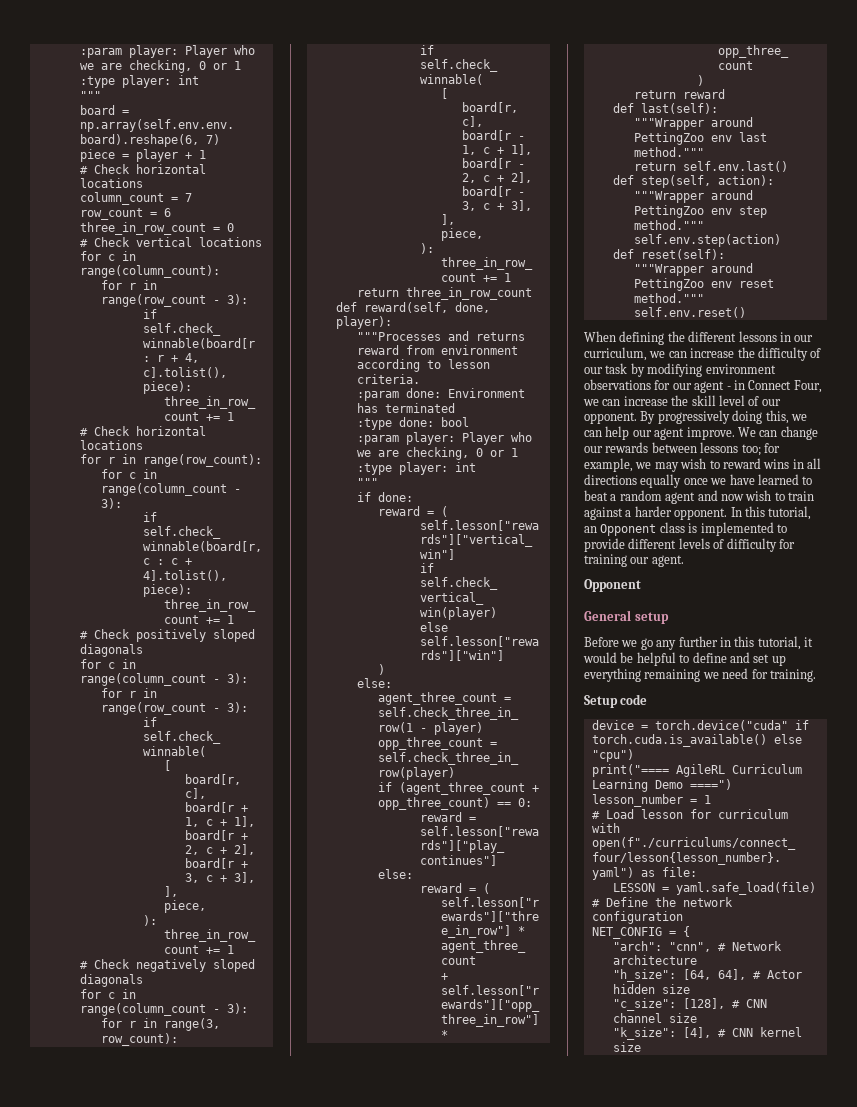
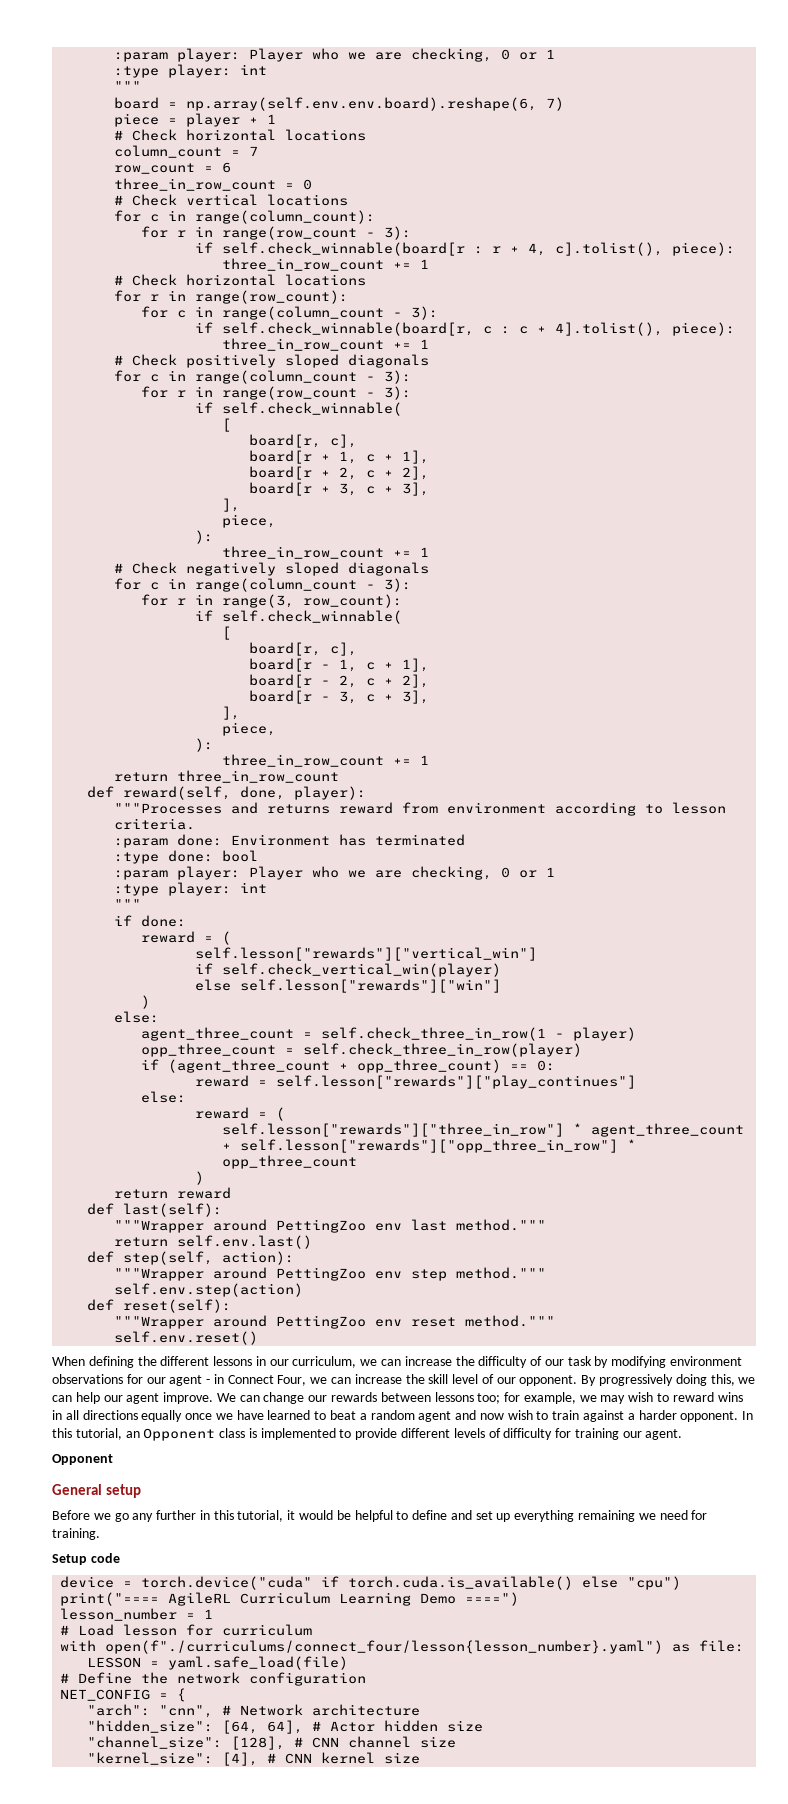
[612,969,676,982] "h_size": -> [87,1720,214,1733] "hidden_size":
[612,998,676,1011] "c_size": -> [87,1736,223,1749] "channel_size":
[612,1027,676,1040] "k_size": -> [87,1752,214,1765] "kernel_size":

